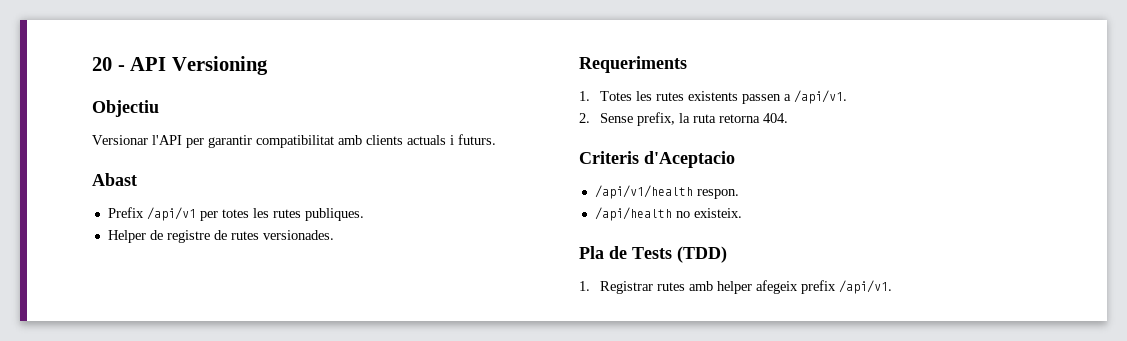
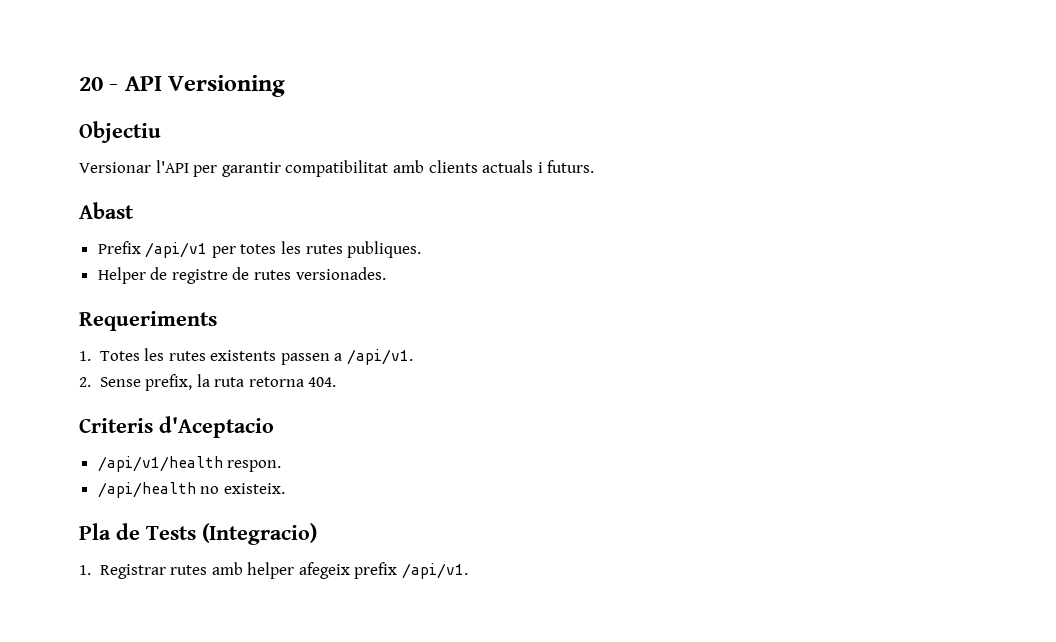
[677,246,727,263] (TDD) -> [202,523,317,545] (Integracio)

